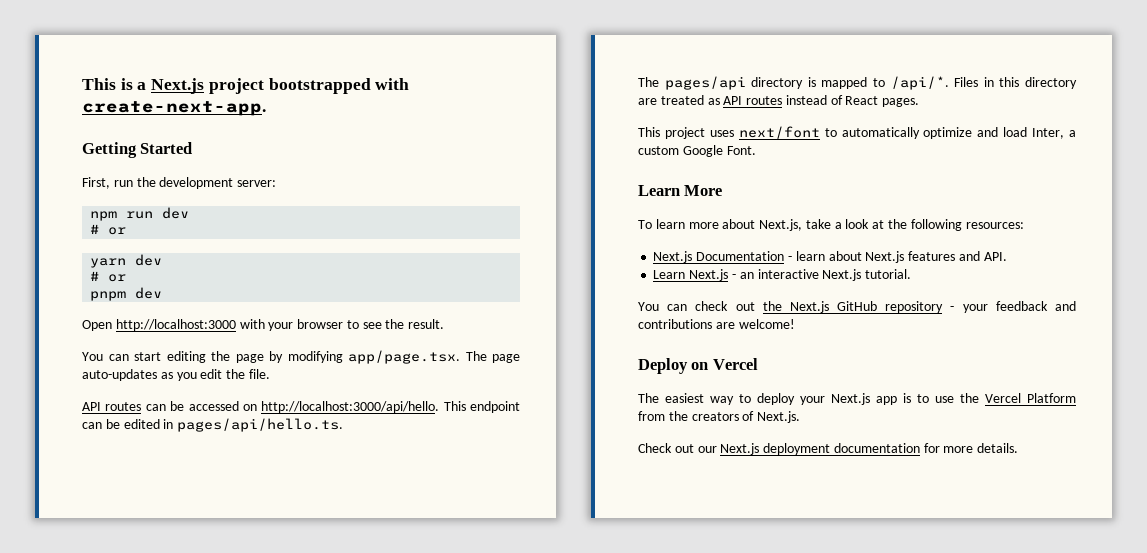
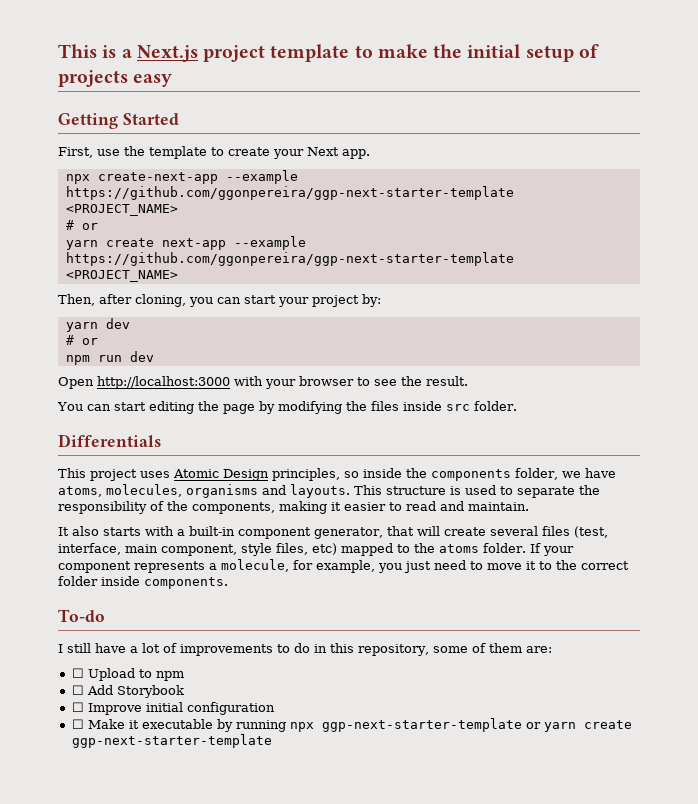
[268,78,410,94] [82,101,266,116] [82,142,193,158] [82,177,277,189] [90,207,190,221] [90,224,127,235] bootstrapped with create-next-app. // Getting Started // First, run the development server: // npm run dev // # or -> [270,44,599,62] [58,70,173,87] [58,113,179,129] [58,146,370,159] [65,170,298,184] [65,186,514,200] [65,204,178,216] [65,220,98,230] [65,236,306,250] [65,252,514,266] [65,270,178,282] [58,294,381,307] template to make the initial setup of projects easy // Getting Started // First, use the template to create your Next app. // npx create-next-app --example https://github.com/ggonpereira/ggp-next-starter-template <PROJECT_NAME> // # or // yarn create next-app --example https://github.com/ggonpereira/ggp-next-starter-template <PROJECT_NAME> // Then, after cloning, you can start your project by:
[90,291,127,301] pnpm -> [65,355,122,365] npm run
[348,350,520,364] [82,369,270,381] [82,401,520,413] [82,418,344,432] [638,76,1077,90] [638,95,920,107] [638,126,1076,139] [638,145,756,157] [638,185,723,196] [638,219,1024,231] [653,251,1007,263] [653,269,912,281] [638,301,1076,313] [638,319,795,329] [638,358,758,374] [638,393,1076,405] [638,411,801,423] [638,443,1019,455] app/page.tsx. The page auto-updates as you edit the file. // API routes can be accessed on http://localhost:3000/api/hello. This endpoint can be edited in pages/api/hello.ts. // The pages/api directory is mapped to /api/*. Files in this directory are treated as API routes instead of React pages. // This project uses next/font to automatically optimize and load Inter, a custom Google Font. // Learn More // To learn more about Next.js, take a look at the following resources: // Next.js Documentation - learn about Next.js features and API. // Learn Next.js - an interactive Next.js tutorial. // You can check out the Next.js GitHub repository - your feedback and contributions are welcome! // Deploy on Vercel // The easiest way to deploy your Next.js app is to use the Vercel Platform from the creators of Next.js. // Check out our Next.js deployment documentation for more details. -> [345,401,517,411] [58,434,161,447] [58,468,616,481] [58,484,600,498] [58,501,529,514] [58,526,608,539] [58,543,574,556] [58,559,629,573] [58,576,228,589] [58,609,105,622] [58,643,552,656] [71,668,184,681] [71,685,184,698] [71,702,275,715] [71,718,632,732] [71,734,272,748] the files inside src folder. // Differentials // This project uses Atomic Design principles, so inside the components folder, we have atoms, molecules, organisms and layouts. This structure is used to separate the responsibility of the components, making it easier to read and maintain. // It also starts with a built-in component generator, that will create several files (test, interface, main component, style files, etc) mapped to the atoms folder. If your component represents a molecule, for example, you just need to move it to the correct folder inside components. // To-do // I still have a lot of improvements to do in this repository, some of them are: // ☐ Upload to npm // ☐ Add Storybook // ☐ Improve initial configuration // ☐ Make it executable by running npx ggp-next-starter-template or yarn create ggp-next-starter-template

